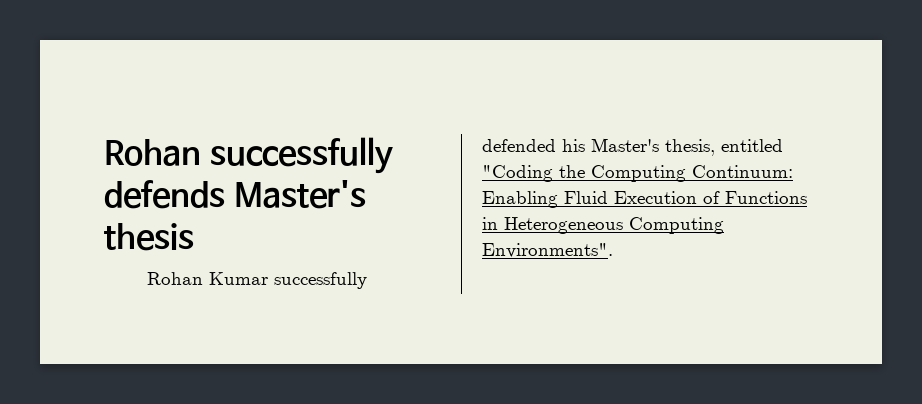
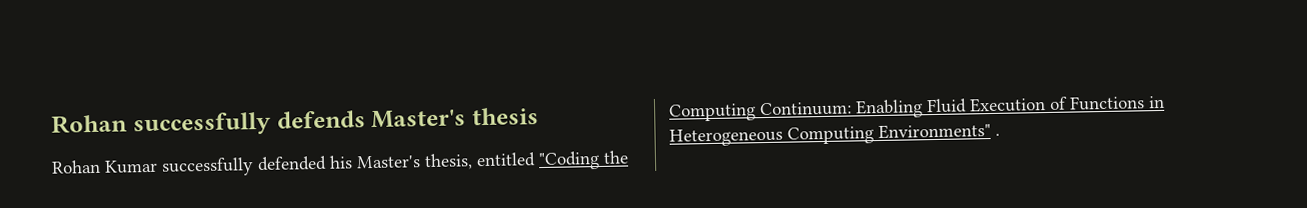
[482,243,613,258] Environments". -> [878,123,1000,139] Environments" .

